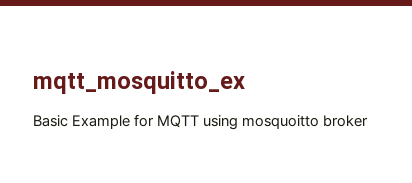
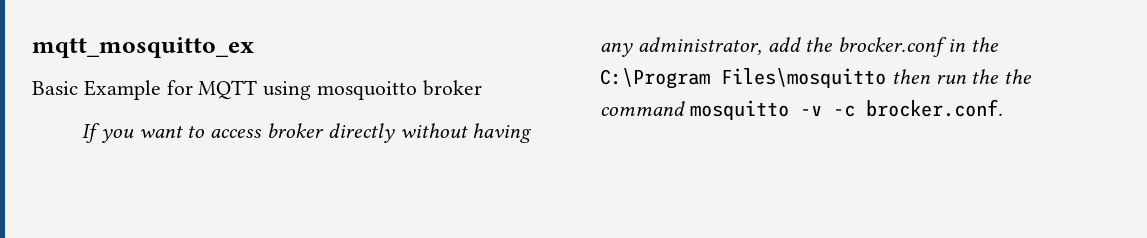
(369, 121) none -> [81,123,533,143] [600,37,999,57] [600,68,1033,89] [600,99,1003,120] // If you want to access broker directly without having any administrator, add the brocker.conf in the C:\Program Files\mosquitto then run the the command mosquitto -v -c brocker.conf.

